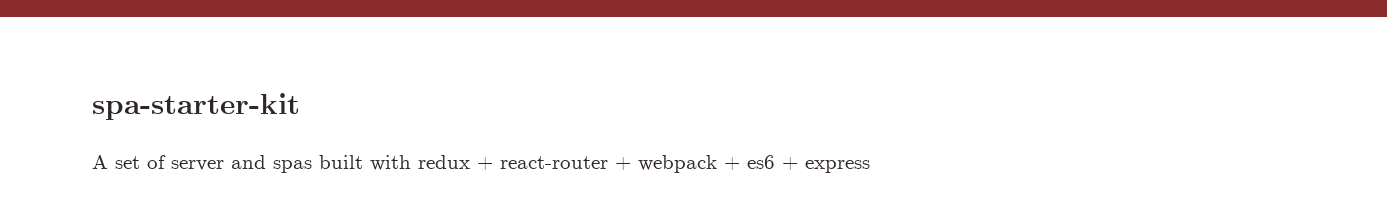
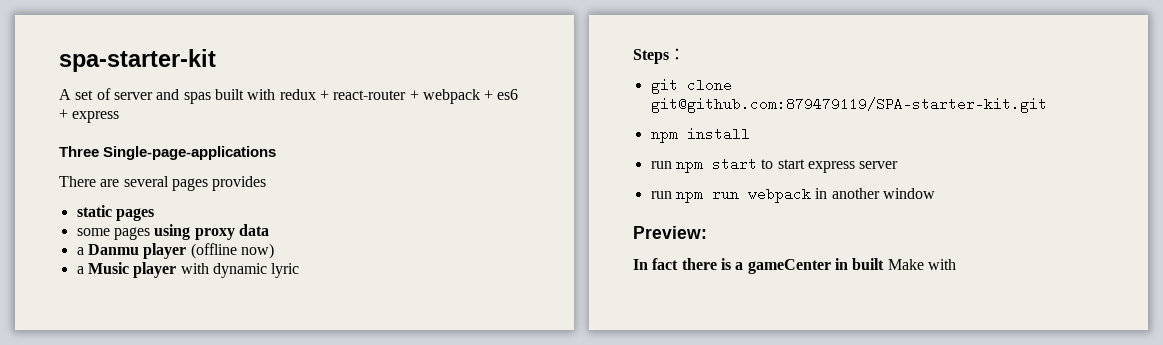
(870, 166) none -> [59,146,277,160] [59,176,267,191] [76,205,154,221] [76,224,269,240] [76,243,274,259] [76,262,300,278] [633,48,685,64] [650,78,732,94] [650,97,1047,113] [650,127,750,143] [650,157,899,173] [650,187,935,203] [633,226,707,239] [633,258,956,274] // Three Single-page-applications // There are several pages provides // static pages // some pages using proxy data // a Danmu player (offline now) // a Music player with dynamic lyric // Steps： // git clone git@github.com:879479119/SPA-starter-kit.git // npm install // run npm start to start express server // run npm run webpack in another window // Preview: // In fact there is a gameCenter in built Make with

